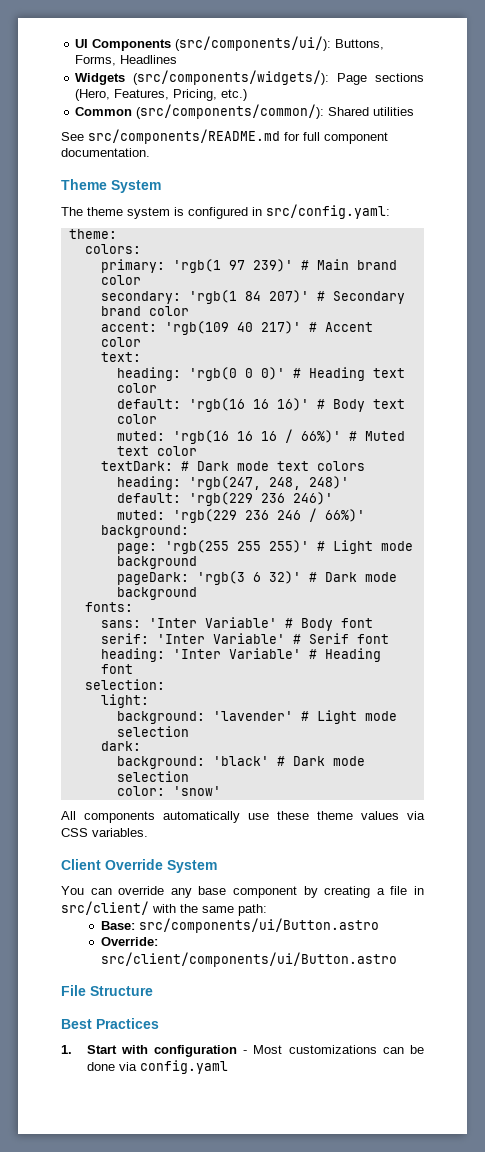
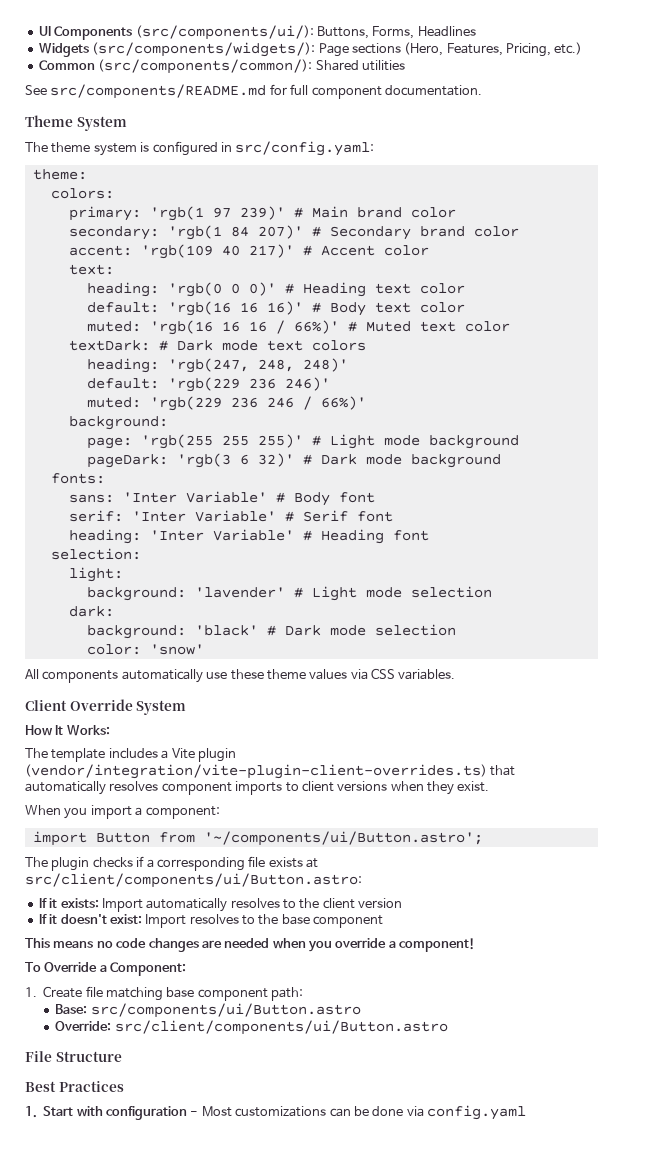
[61,886,425,898] [61,901,234,915] You can override any base component by creating a file in src/client/ with the same -> [25,725,110,736] [25,748,236,762] [25,764,516,779] [25,781,490,795] [25,805,220,819] [32,831,483,846] [25,856,318,871] [25,873,362,888] [38,898,403,912] [38,914,384,928] [25,938,476,952] [25,962,187,976] [25,986,268,1001] How It Works: // The template includes a Vite plugin (vendor/integration/vite-plugin-client-overrides.ts) that automatically resolves component imports to client versions when they exist. // When you import a component: // import Button from '~/components/ui/Button.astro'; // The plugin checks if a corresponding file exists at src/client/components/ui/Button.astro: // If it exists: Import automatically resolves to the client version // If it doesn't exist: Import resolves to the base component // This means no code changes are needed when you override a component! // To Override a Component: // 1. Create file matching base component

